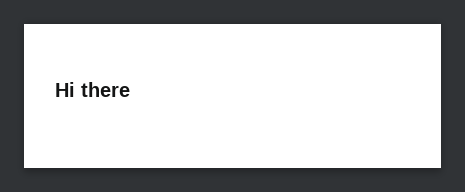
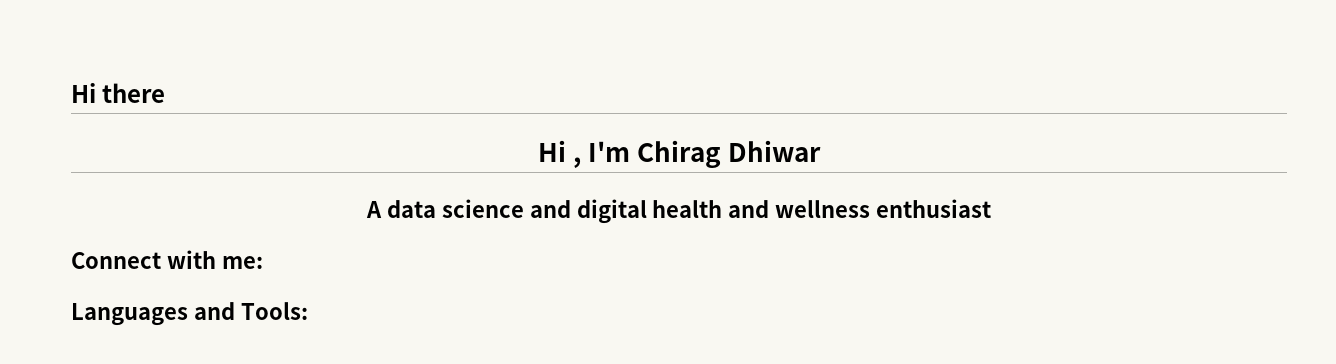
(130, 89) none -> [537,140,822,168] [365,199,992,224] [71,250,263,269] [71,302,308,326] // Hi , I'm Chirag Dhiwar // A data science and digital health and wellness enthusiast // Connect with me: // Languages and Tools:

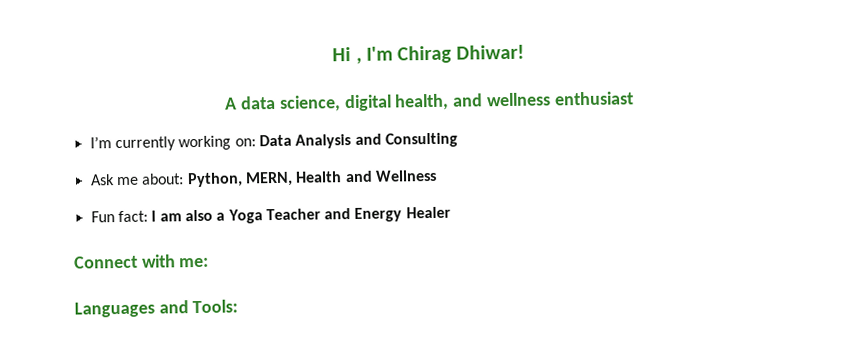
[71,83,166,103] [537,140,566,162] Hi there // Hi -> [332,47,352,62] Hi
[728,140,822,162] Dhiwar -> [455,44,525,60] Dhiwar!
[441,199,723,224] science and digital health -> [278,93,450,112] science, digital health,
(992, 208) none -> [89,132,458,152] [89,169,437,188] [90,206,451,224] // I’m currently working on: Data Analysis and Consulting // Ask me about: Python, MERN, Health and Wellness // Fun fact: I am also a Yoga Teacher and Energy Healer

